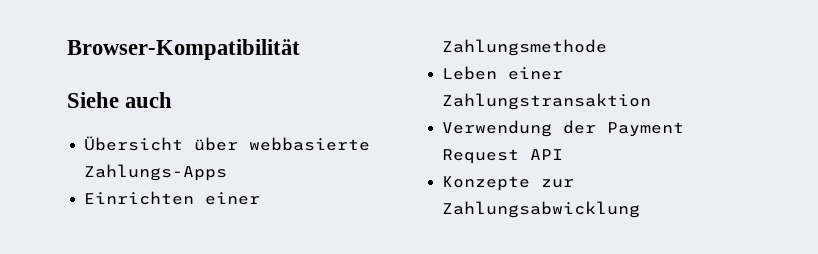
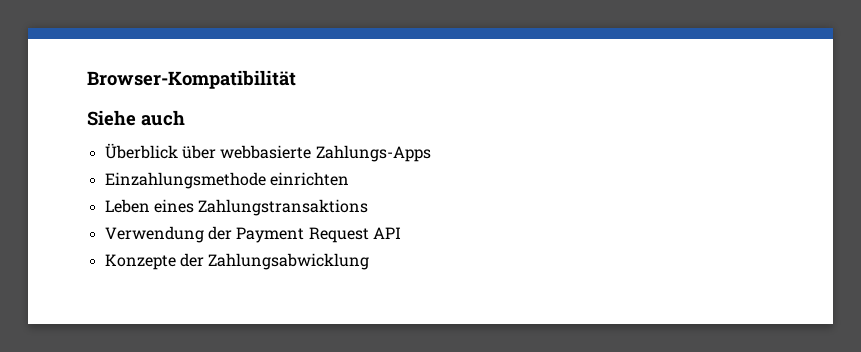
[84,136,184,151] Übersicht -> [104,143,178,159] Überblick
[84,191,261,205] [442,39,608,56] Einrichten einer Zahlungsmethode -> [104,172,349,189] Einzahlungsmethode einrichten
[508,67,564,80] [442,93,652,110] einer Zahlungstransaktion -> [153,199,369,216] eines Zahlungstransaktions
[541,179,575,188] zur -> [179,253,204,267] der

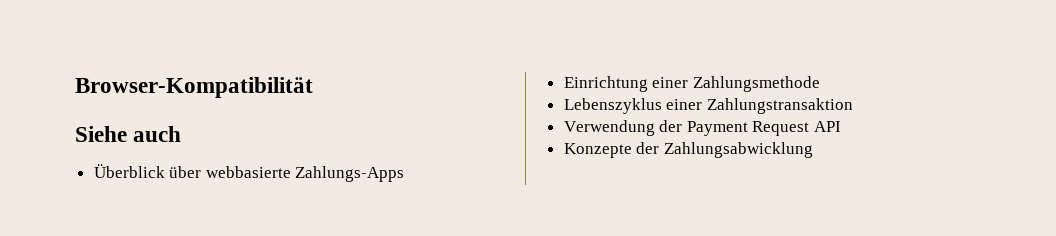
[104,172,349,189] [104,199,369,216] Einzahlungsmethode einrichten // Leben eines Zahlungstransaktions -> [563,76,820,92] [563,98,853,114] Einrichtung einer Zahlungsmethode // Lebenszyklus einer Zahlungstransaktion

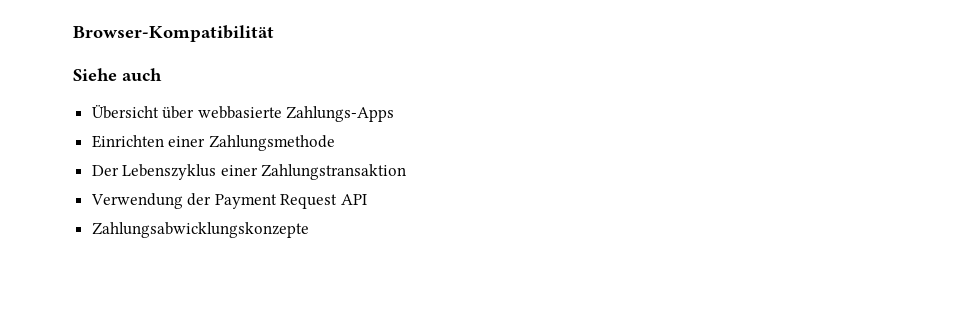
[93,164,165,178] Überblick -> [91,105,159,119] Übersicht
[563,76,648,92] Einrichtung -> [91,135,164,148] Einrichten
(820, 84) none -> [91,165,119,176] Der
[563,142,813,158] Konzepte der Zahlungsabwicklung -> [91,222,309,238] Zahlungsabwicklungskonzepte

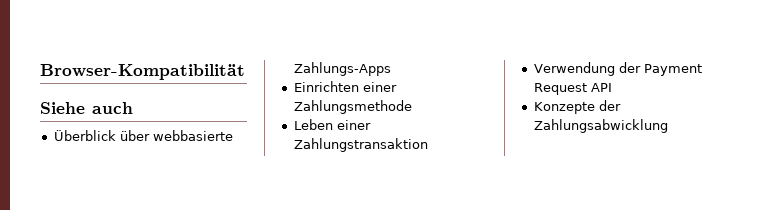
[91,105,159,119] Übersicht -> [53,130,116,141] Überblick
[91,164,217,180] Der Lebenszyklus -> [293,119,333,130] Leben
[91,222,309,238] Zahlungsabwicklungskonzepte -> [533,100,621,114] [533,119,668,133] Konzepte der Zahlungsabwicklung

